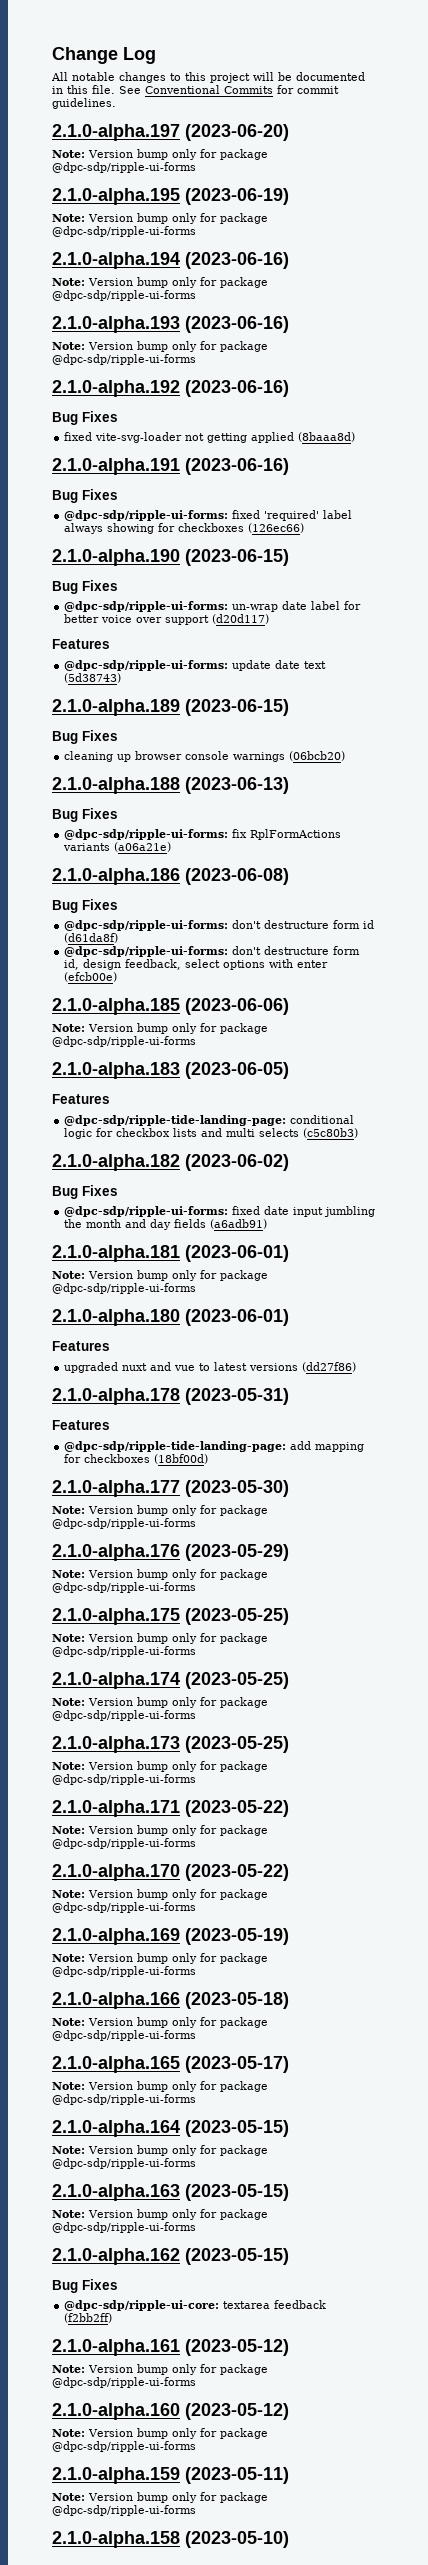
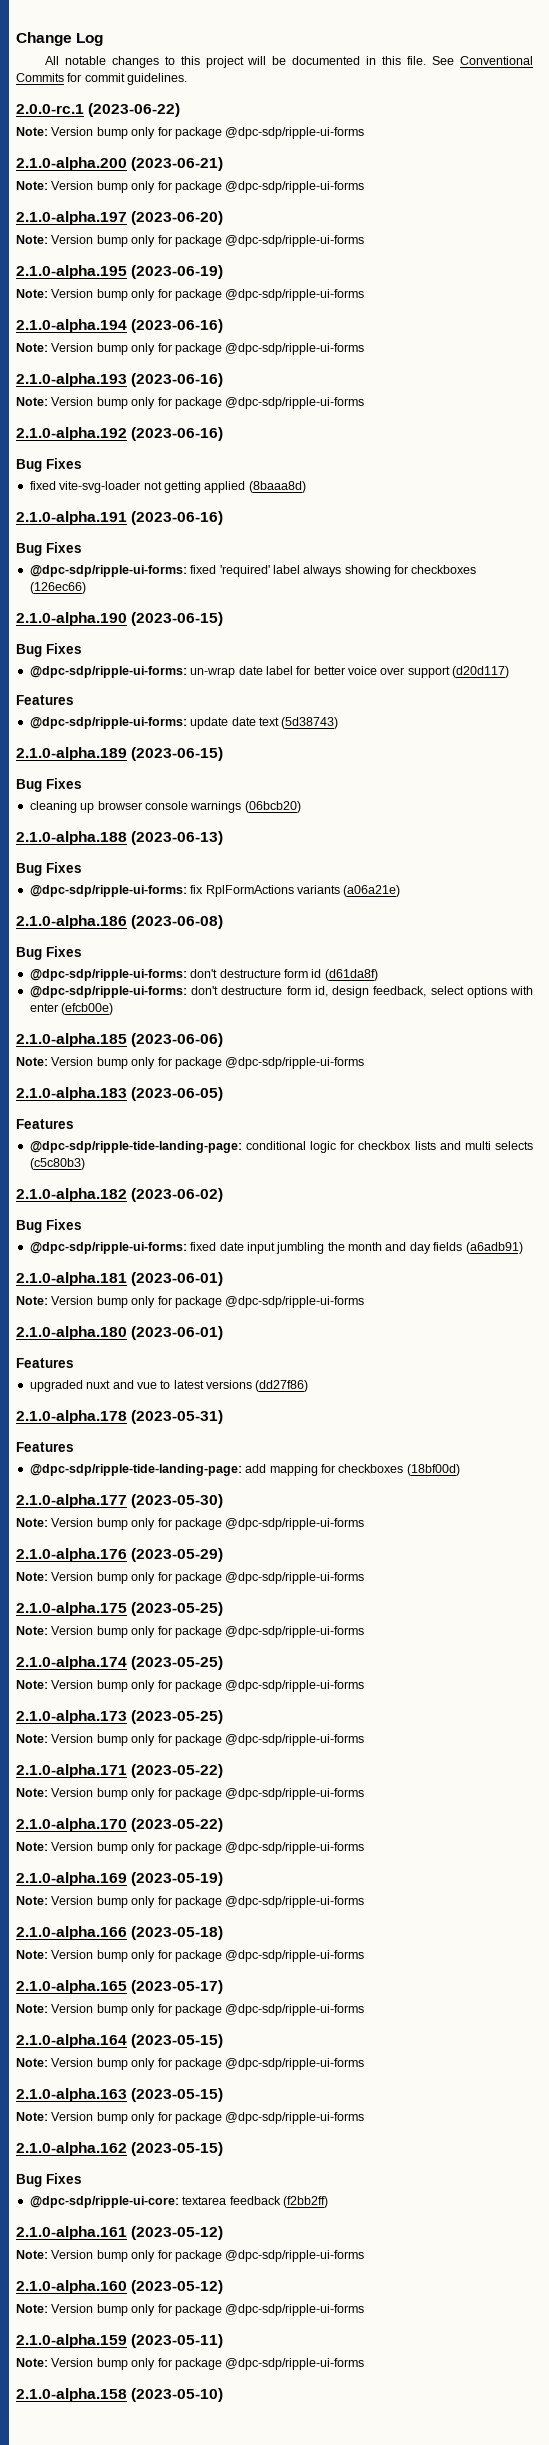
(116, 103) none -> [16,103,181,117] [16,127,365,139] [16,157,224,171] [16,181,365,193] // 2.0.0-rc.1 (2023-06-22) // Note: Version bump only for package @dpc-sdp/ripple-ui-forms // 2.1.0-alpha.200 (2023-06-21) // Note: Version bump only for package @dpc-sdp/ripple-ui-forms

